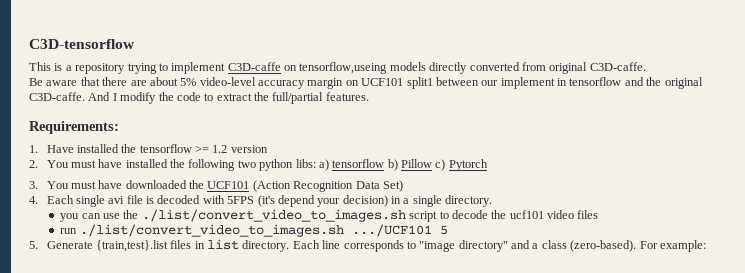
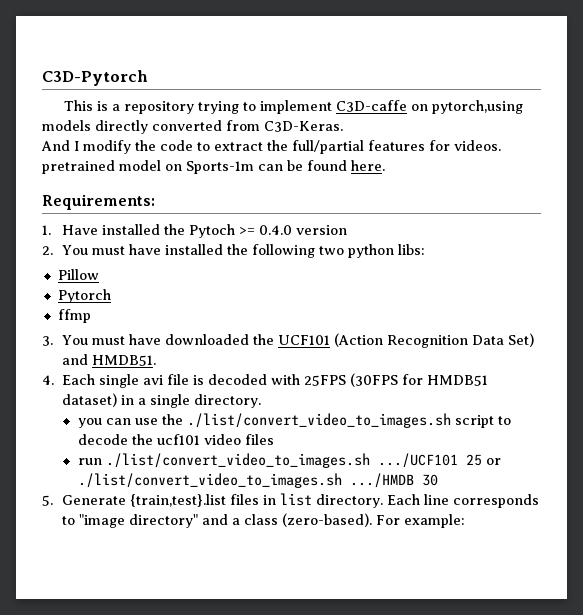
[29,39,135,49] C3D-tensorflow -> [42,70,148,86] C3D-Pytorch
[299,62,388,74] tensorflow,useing -> [431,100,523,114] pytorch,using
[549,62,646,74] [29,77,703,89] [29,92,85,101] original C3D-caffe. // Be aware that there are about 5% video-level accuracy margin on UCF101 split1 between our implement in tensorflow and the original C3D-caffe. -> [264,121,343,132] C3D-Keras. //
[325,92,369,101] features. -> [368,140,501,151] [42,160,385,174] features for videos. pretrained model on Sports-1m can be found here.
[139,144,228,153] tensorflow >= 1.2 -> [188,224,292,238] Pytoch >= 0.4.0
[318,159,398,171] a) tensorflow b) -> (425, 249) //
[435,159,446,171] c) -> (99, 274) //
(488, 165) none -> [57,309,91,323] // ffmp
(403, 186) none -> [61,354,156,366] and HMDB51.
[227,195,388,207] 5FPS (it's depend your decision) -> [303,373,488,387] [61,393,117,407] 25FPS (30FPS for HMDB51 dataset)
[439,225,448,235] 5 -> [465,454,501,466] [77,473,438,488] 25 or ./list/convert_video_to_images.sh .../HMDB 30

